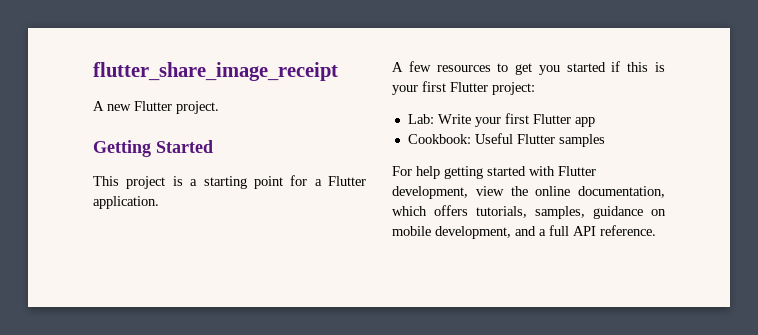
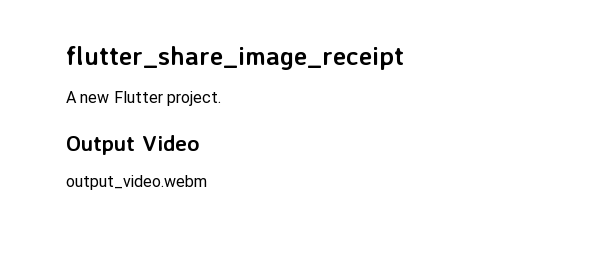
[93,140,213,157] [93,175,366,189] [93,196,159,209] [392,61,665,75] [392,81,535,95] [407,113,595,127] [407,133,605,147] [392,166,596,179] [392,186,665,199] [392,205,666,219] [392,225,656,239] Getting Started // This project is a starting point for a Flutter application. // A few resources to get you started if this is your first Flutter project: // Lab: Write your first Flutter app // Cookbook: Useful Flutter samples // For help getting started with Flutter development, view the online documentation, which offers tutorials, samples, guidance on mobile development, and a full API reference. -> [66,135,200,155] [66,175,207,190] Output Video // output_video.webm

